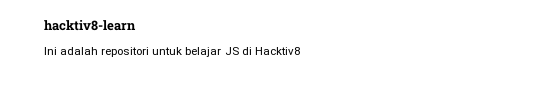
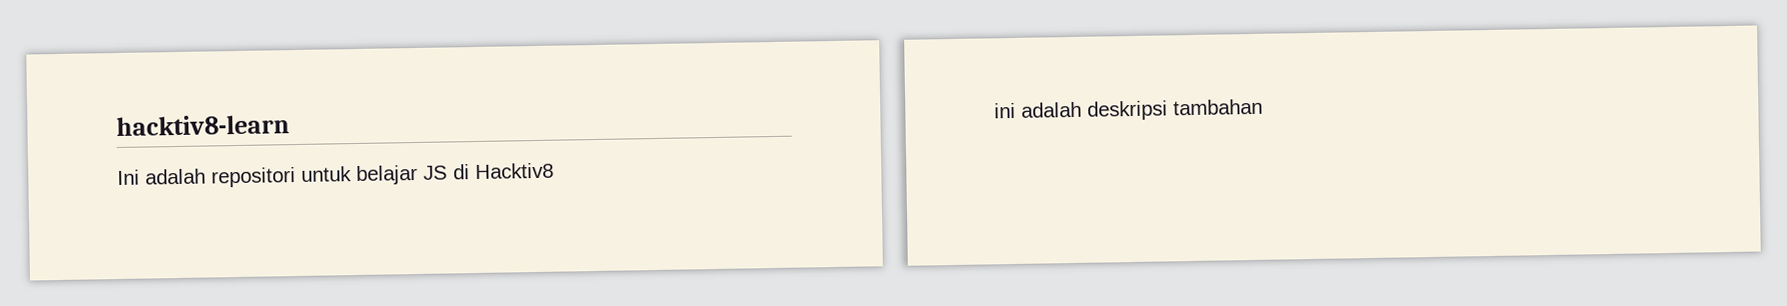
(300, 51) none -> [994,98,1263,121] // ini adalah deskripsi tambahan

